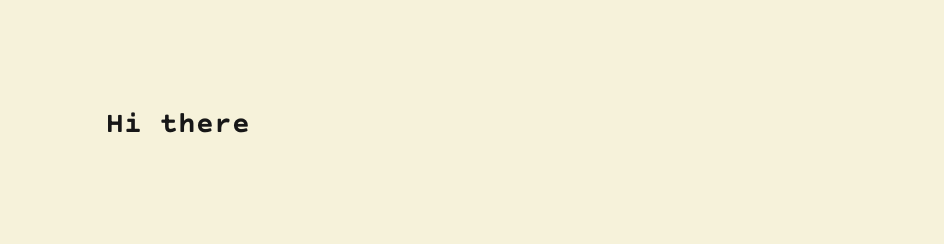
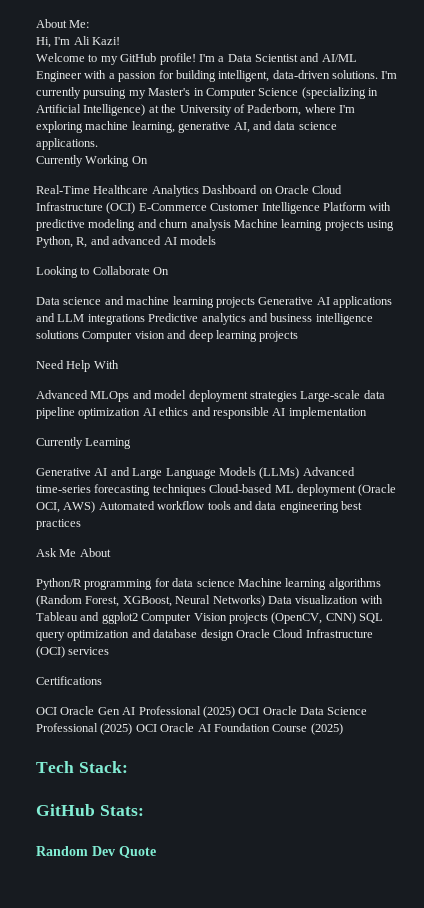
[106,112,250,133] Hi there -> [36,19,90,28] [36,36,121,48] [36,53,357,65] [36,70,398,82] [36,87,378,99] [36,104,355,116] [36,121,337,133] [36,138,98,150] [36,155,148,167] [36,185,343,197] [36,202,392,214] [36,219,394,231] [36,236,216,248] [36,266,170,278] [36,296,392,308] [36,313,373,325] [36,330,299,342] [36,360,119,372] [36,390,385,402] [36,407,367,419] [36,437,132,449] [36,467,355,479] [36,484,397,496] [36,501,362,513] [36,519,81,530] [36,548,111,557] [36,578,381,590] [36,595,383,607] [36,612,383,624] [36,629,373,641] [36,646,110,658] [36,676,102,685] [36,706,368,718] [36,723,343,735] [36,761,128,773] [36,804,144,816] [36,846,156,858] About Me: // Hi, I'm Ali Kazi! // Welcome to my GitHub profile! I'm a Data Scientist and AI/ML Engineer with a passion for building intelligent, data-driven solutions. I'm currently pursuing my Master's in Computer Science (specializing in Artificial Intelligence) at the University of Paderborn, where I'm exploring machine learning, generative AI, and data science applications. // Currently Working On // Real-Time Healthcare Analytics Dashboard on Oracle Cloud Infrastructure (OCI) E-Commerce Customer Intelligence Platform with predictive modeling and churn analysis Machine learning projects using Python, R, and advanced AI models // Looking to Collaborate On // Data science and machine learning projects Generative AI applications and LLM integrations Predictive analytics and business intelligence solutions Computer vision and deep learning projects // Need Help With // Advanced MLOps and model deployment strategies Large-scale data pipeline optimization AI ethics and responsible AI implementation // Currently Learning // Generative AI and Large Language Models (LLMs) Advanced time-series forecasting techniques Cloud-based ML deployment (Oracle OCI, AWS) Automated workflow tools and data engineering best practices // Ask Me About // Python/R programming for data science Machine learning algorithms (Random Forest, XGBoost, Neural Networks) Data visualization with Tableau and ggplot2 Computer Vision projects (OpenCV, CNN) SQL query optimization and database design Oracle Cloud Infrastructure (OCI) services // Certifications // OCI Oracle Gen AI Professional (2025) OCI Oracle Data Science Professional (2025) OCI Oracle AI Foundation Course (2025) // Tech Stack: // GitHub Stats: // Random Dev Quote

